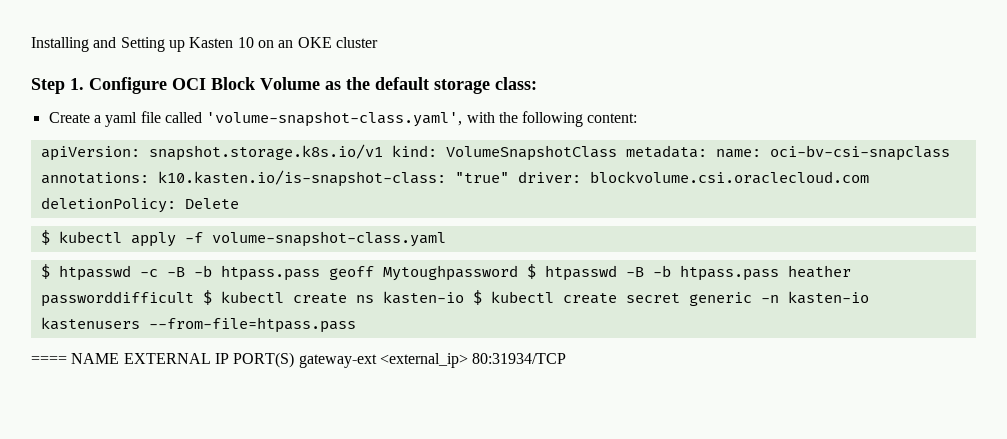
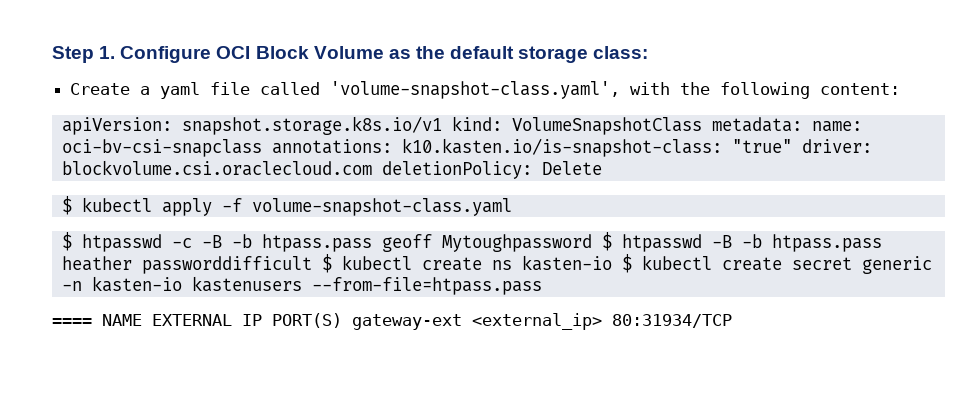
[31,37,378,52] Installing and Setting up Kasten 10 on an OKE cluster // -> (52, 54) none

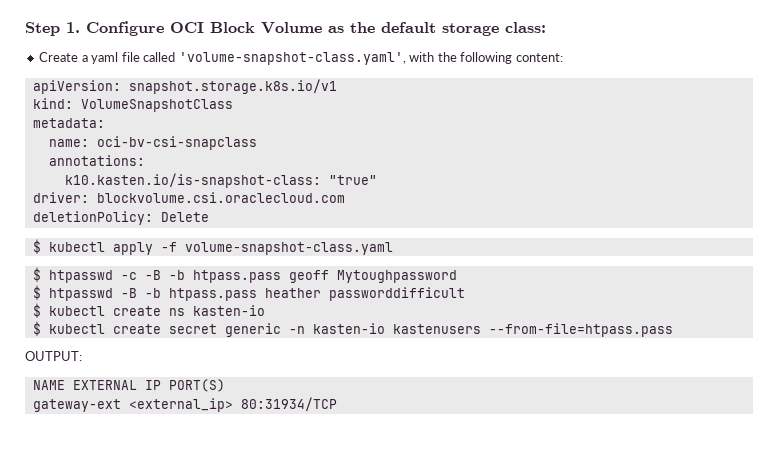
(442, 125) none -> (337, 86) //
(702, 126) none -> (233, 105) //
(802, 124) none -> (105, 123) //
(262, 148) none -> (257, 143) //
(392, 146) none -> (145, 160) //
(792, 146) none -> (377, 180) //
(372, 168) none -> (345, 197) //
(592, 243) none -> (457, 276) //
(312, 265) none -> (465, 294) //
(612, 263) none -> (265, 310) //
[52,318,92,326] ==== -> [25,351,82,361] OUTPUT: //
(342, 320) none -> (225, 385) //

